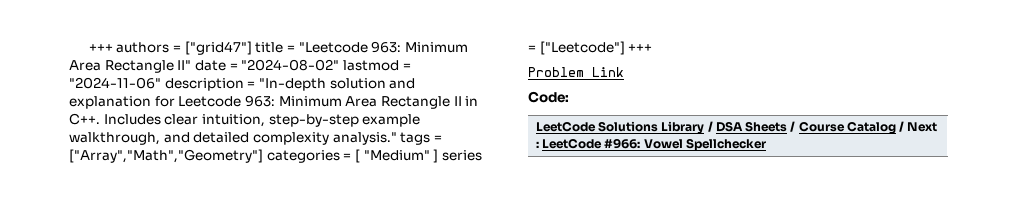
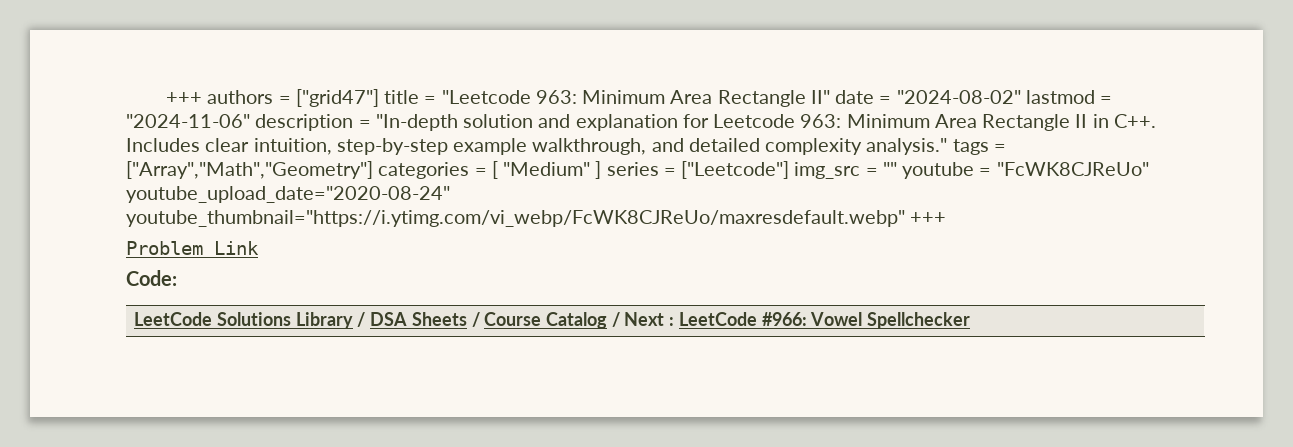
(625, 48) none -> [794,162,1149,179] [126,186,450,203] [126,210,905,227] img_src = "" youtube = "FcWK8CJReUo" youtube_upload_date="2020-08-24" youtube_thumbnail="https://i.ytimg.com/vi_webp/FcWK8CJReUo/maxresdefault.webp"

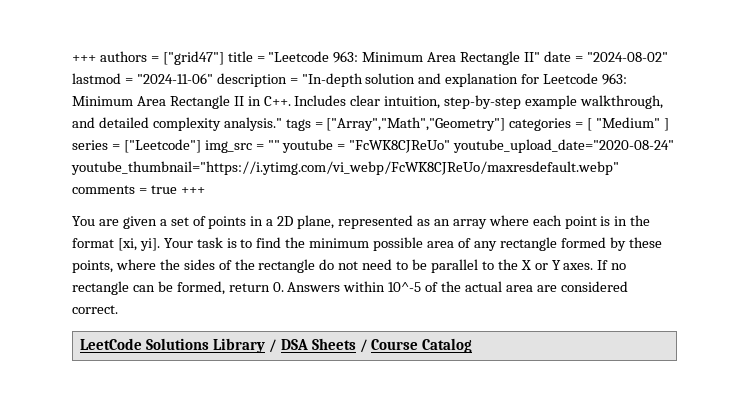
[910,212,947,224] [126,241,259,255] [126,270,177,286] +++ // Problem Link // Code: -> [72,185,205,194] [72,215,651,229] [72,237,662,251] [72,259,627,273] [72,281,628,295] [72,305,118,314] comments = true +++ // You are given a set of points in a 2D plane, represented as an array where each point is in the format [xi, yi]. Your task is to find the minimum possible area of any rectangle formed by these points, where the sides of the rectangle do not need to be parallel to the X or Y axes. If no rectangle can be formed, return 0. Answers within 10^-5 of the actual area are considered correct.
[611,312,971,329] / Next : LeetCode #966: Vowel Spellchecker -> (473, 345) none

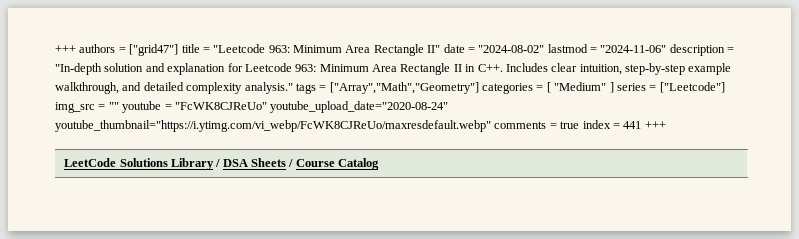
[180,187,205,194] [72,215,651,229] [72,237,662,251] [72,259,627,273] [72,281,628,295] [72,305,118,314] +++ // You are given a set of points in a 2D plane, represented as an array where each point is in the format [xi, yi]. Your task is to find the minimum possible area of any rectangle formed by these points, where the sides of the rectangle do not need to be parallel to the X or Y axes. If no rectangle can be formed, return 0. Answers within 10^-5 of the actual area are considered correct. -> [582,120,666,129] index = 441 +++

